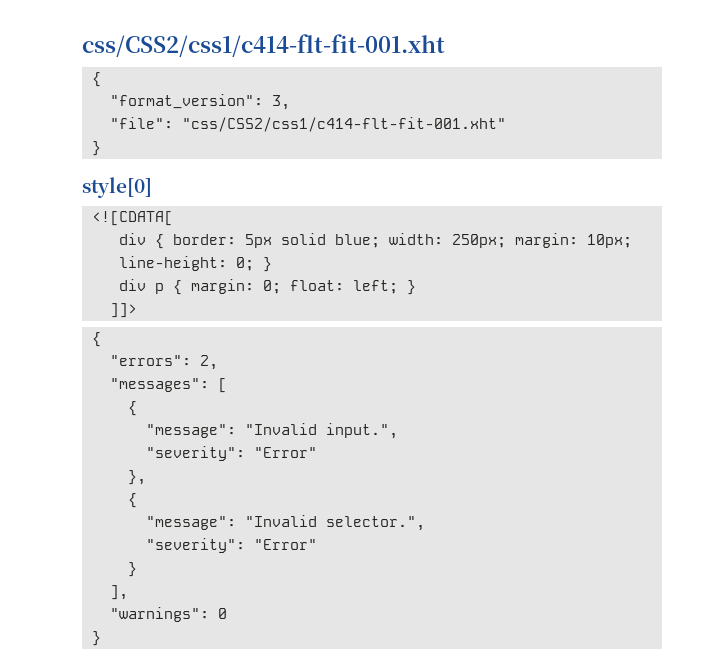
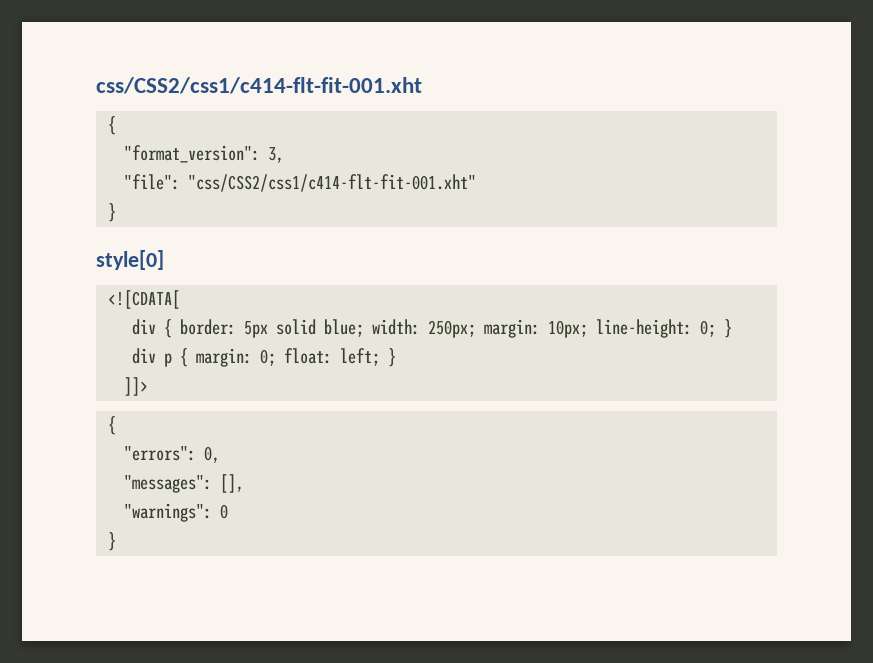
[199,355,218,370] 2, -> [204,446,220,463] 0,
[217,378,227,393] [127,401,137,416] [145,423,398,439] [145,446,317,461] [127,470,146,485] [127,493,137,508] [145,515,425,531] [145,538,317,553] [127,562,137,577] [109,585,128,600] [ // { // "message": "Invalid input.", // "severity": "Error" // }, // { // "message": "Invalid selector.", // "severity": "Error" // } // ], -> [220,474,244,493] [],

